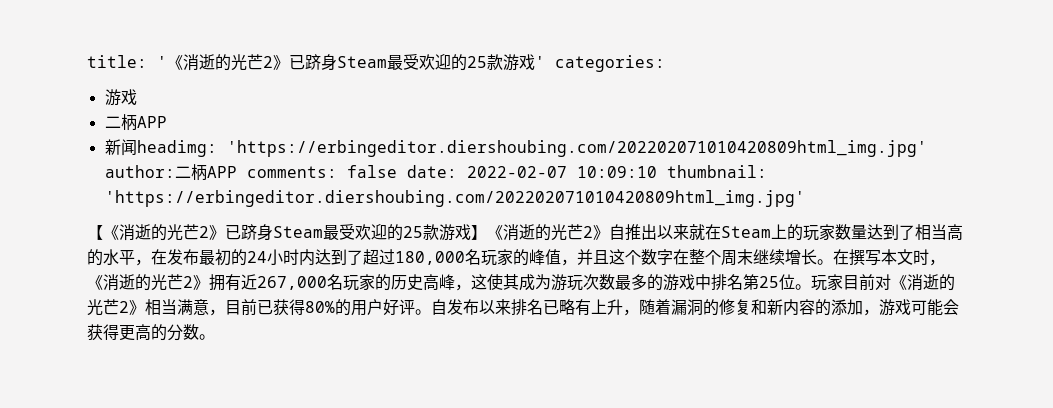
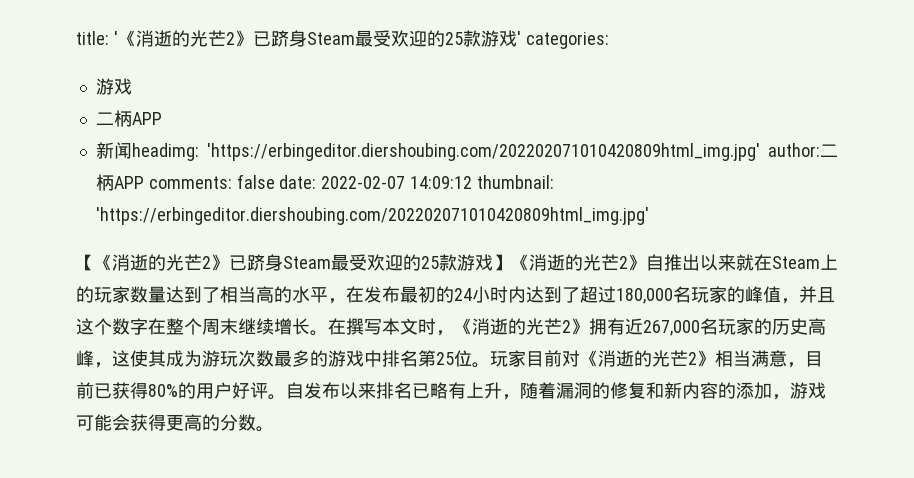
[576,166,657,178] 10:09:10 -> [410,176,473,189] 14:09:12

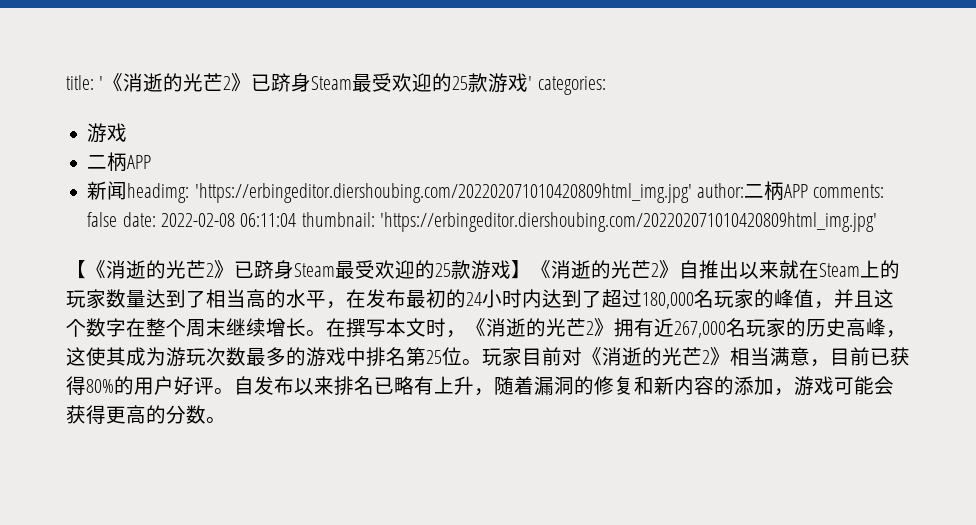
[321,176,473,189] 2022-02-07 14:09:12 -> [160,213,297,227] 2022-02-08 06:11:04

